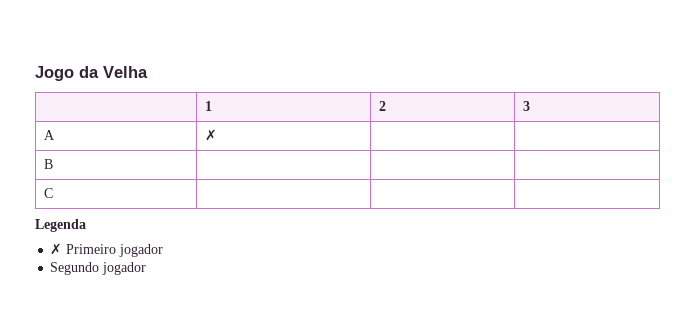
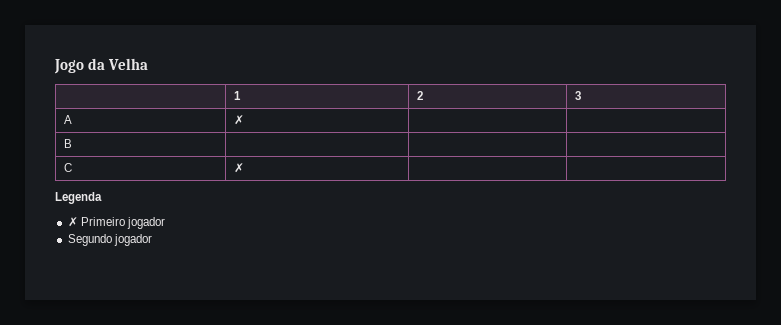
(53, 193) none -> [234,163,245,173] ✗

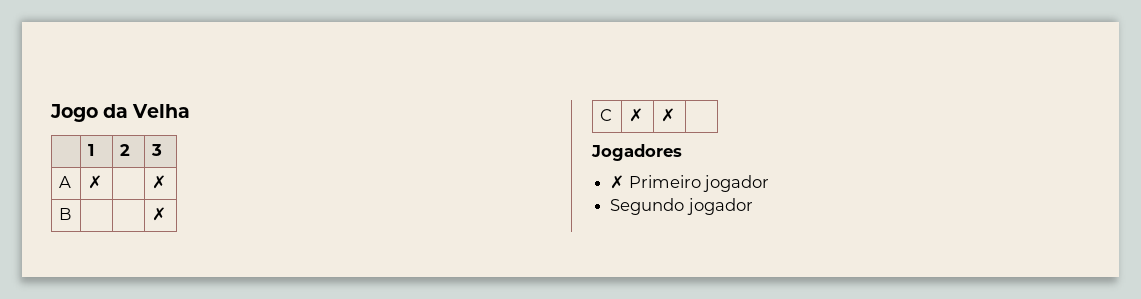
(245, 120) none -> [152,175,167,189] ✗
(73, 143) none -> [152,207,167,221] ✗
[55,192,102,204] | // Legenda -> [661,108,676,122] [591,144,682,161] ✗ | // Jogadores

